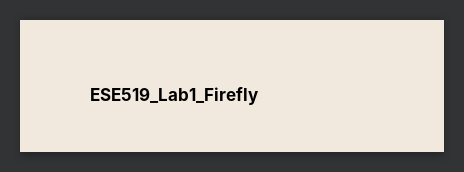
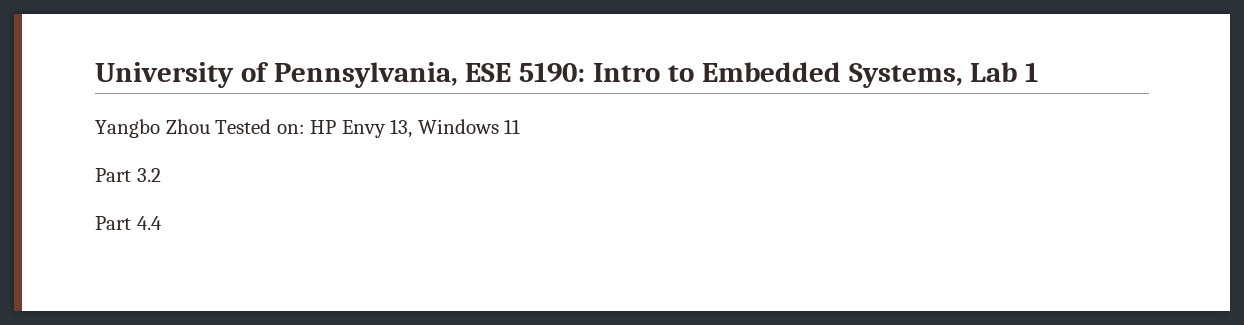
[90,87,258,105] ESE519_Lab1_Firefly -> [95,62,1039,88] [95,119,521,138] [95,168,161,182] [95,216,162,230] University of Pennsylvania, ESE 5190: Intro to Embedded Systems, Lab 1 // Yangbo Zhou Tested on: HP Envy 13, Windows 11 // Part 3.2 // Part 4.4

